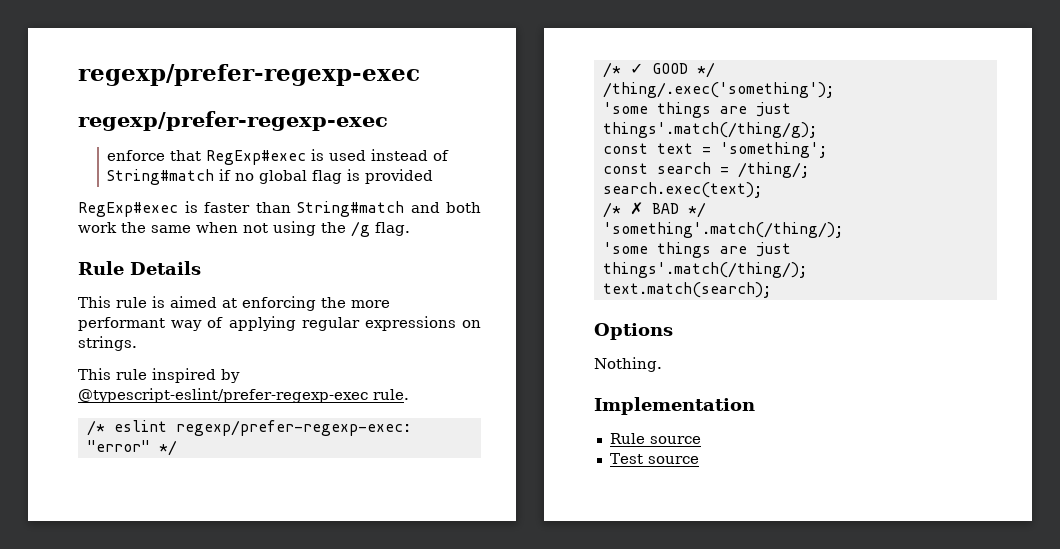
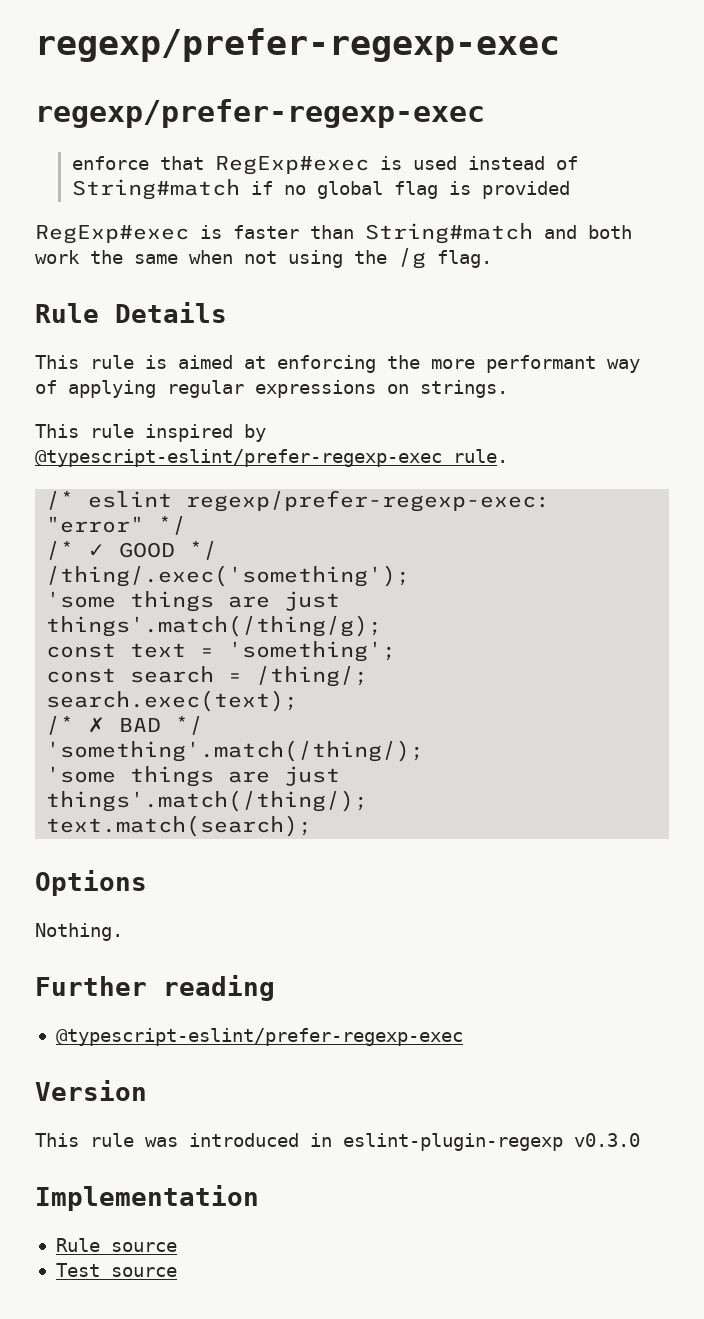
(662, 364) none -> [35,975,275,1001] [55,1028,463,1046] [35,1080,147,1101] [35,1133,640,1151] // Further reading // @typescript-eslint/prefer-regexp-exec // Version // This rule was introduced in eslint-plugin-regexp v0.3.0

